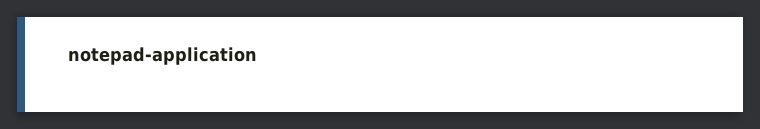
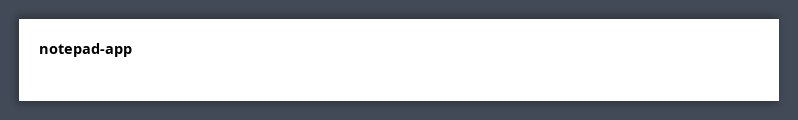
[68,47,257,65] notepad-application -> [39,43,132,57] notepad-app

